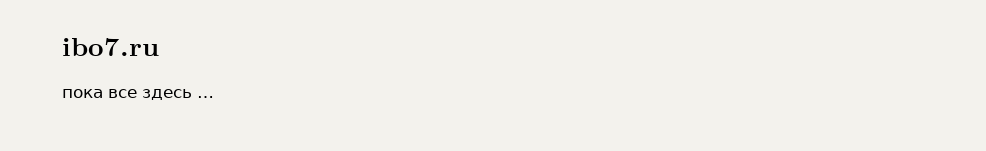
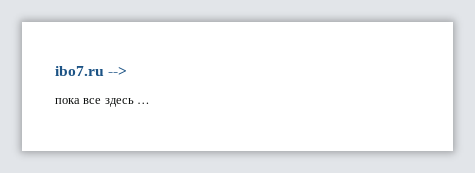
(159, 47) none -> [108,66,128,76] -->

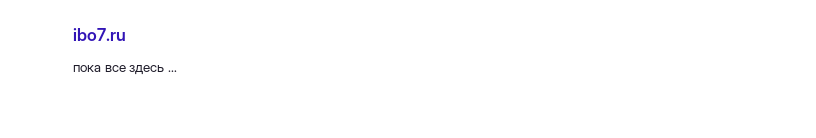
[108,66,128,76] --> -> (126, 34) none

